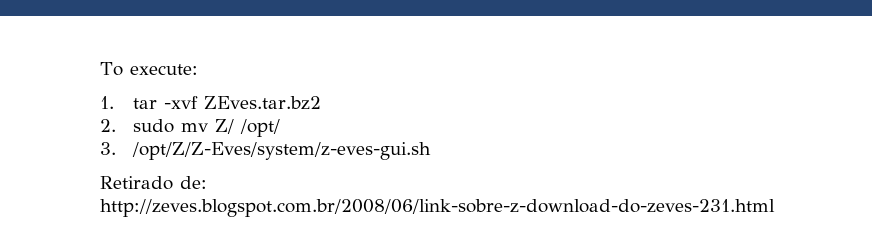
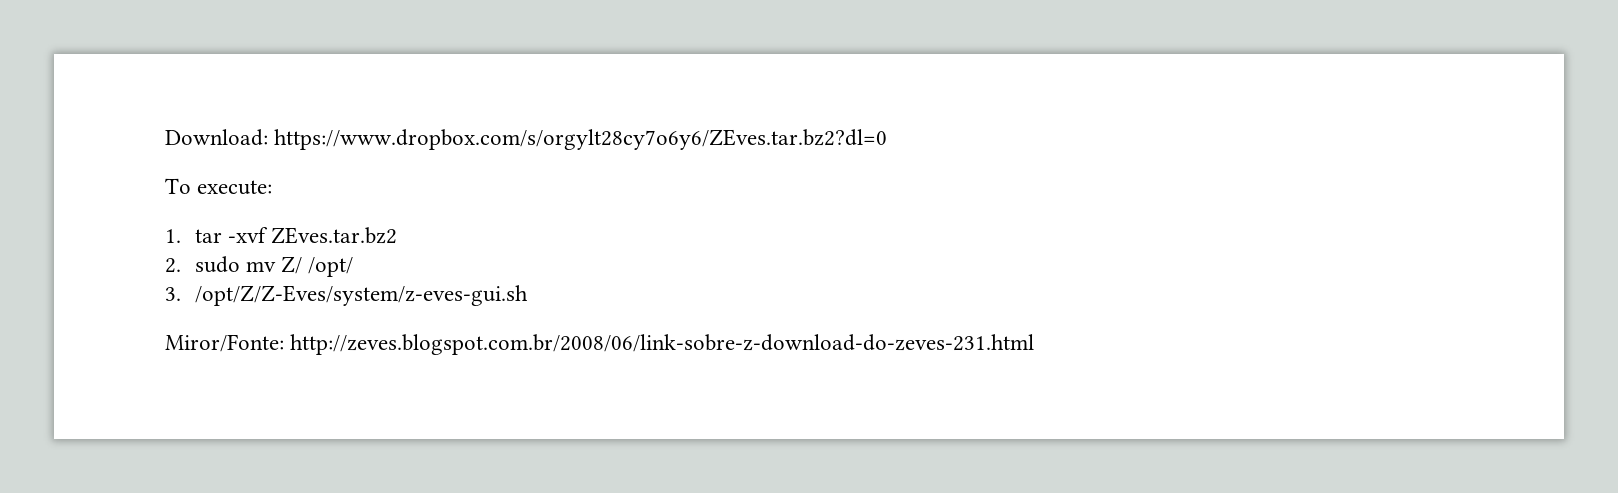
(100, 69) none -> [165,129,888,150] Download: https://www.dropbox.com/s/orgylt28cy7o6y6/ZEves.tar.bz2?dl=0 //
[100,176,207,190] Retirado de: -> [165,334,284,352] Miror/Fonte:

